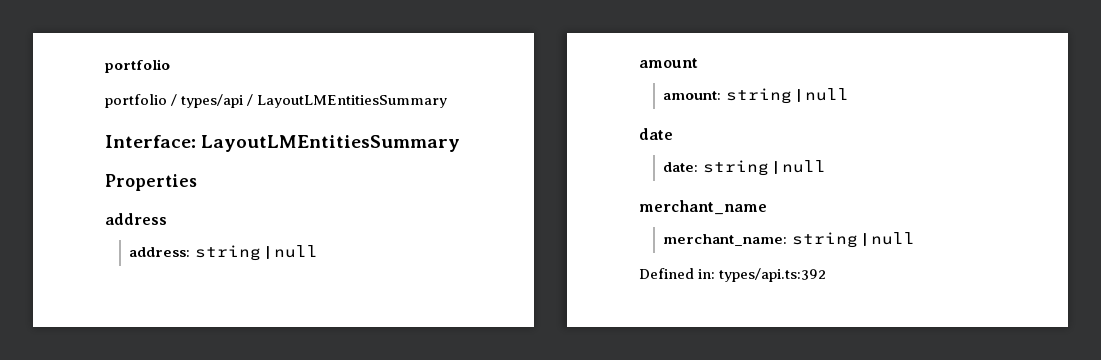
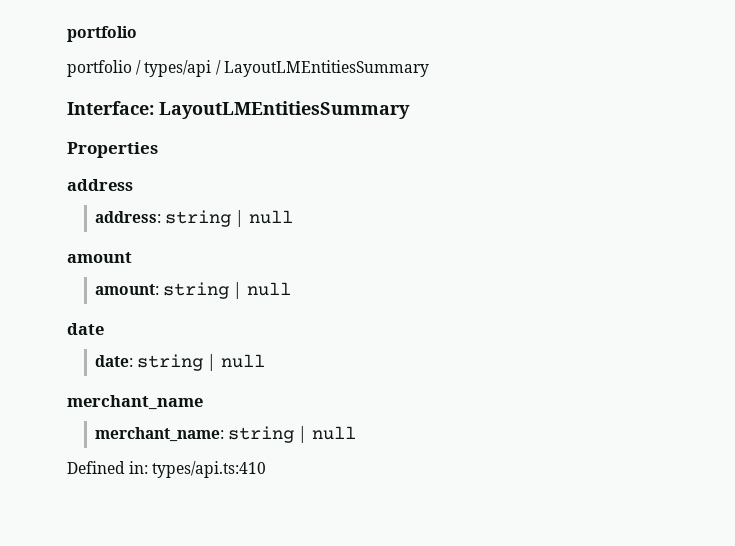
[719,268,827,282] types/api.ts:392 -> [152,461,267,478] types/api.ts:410

